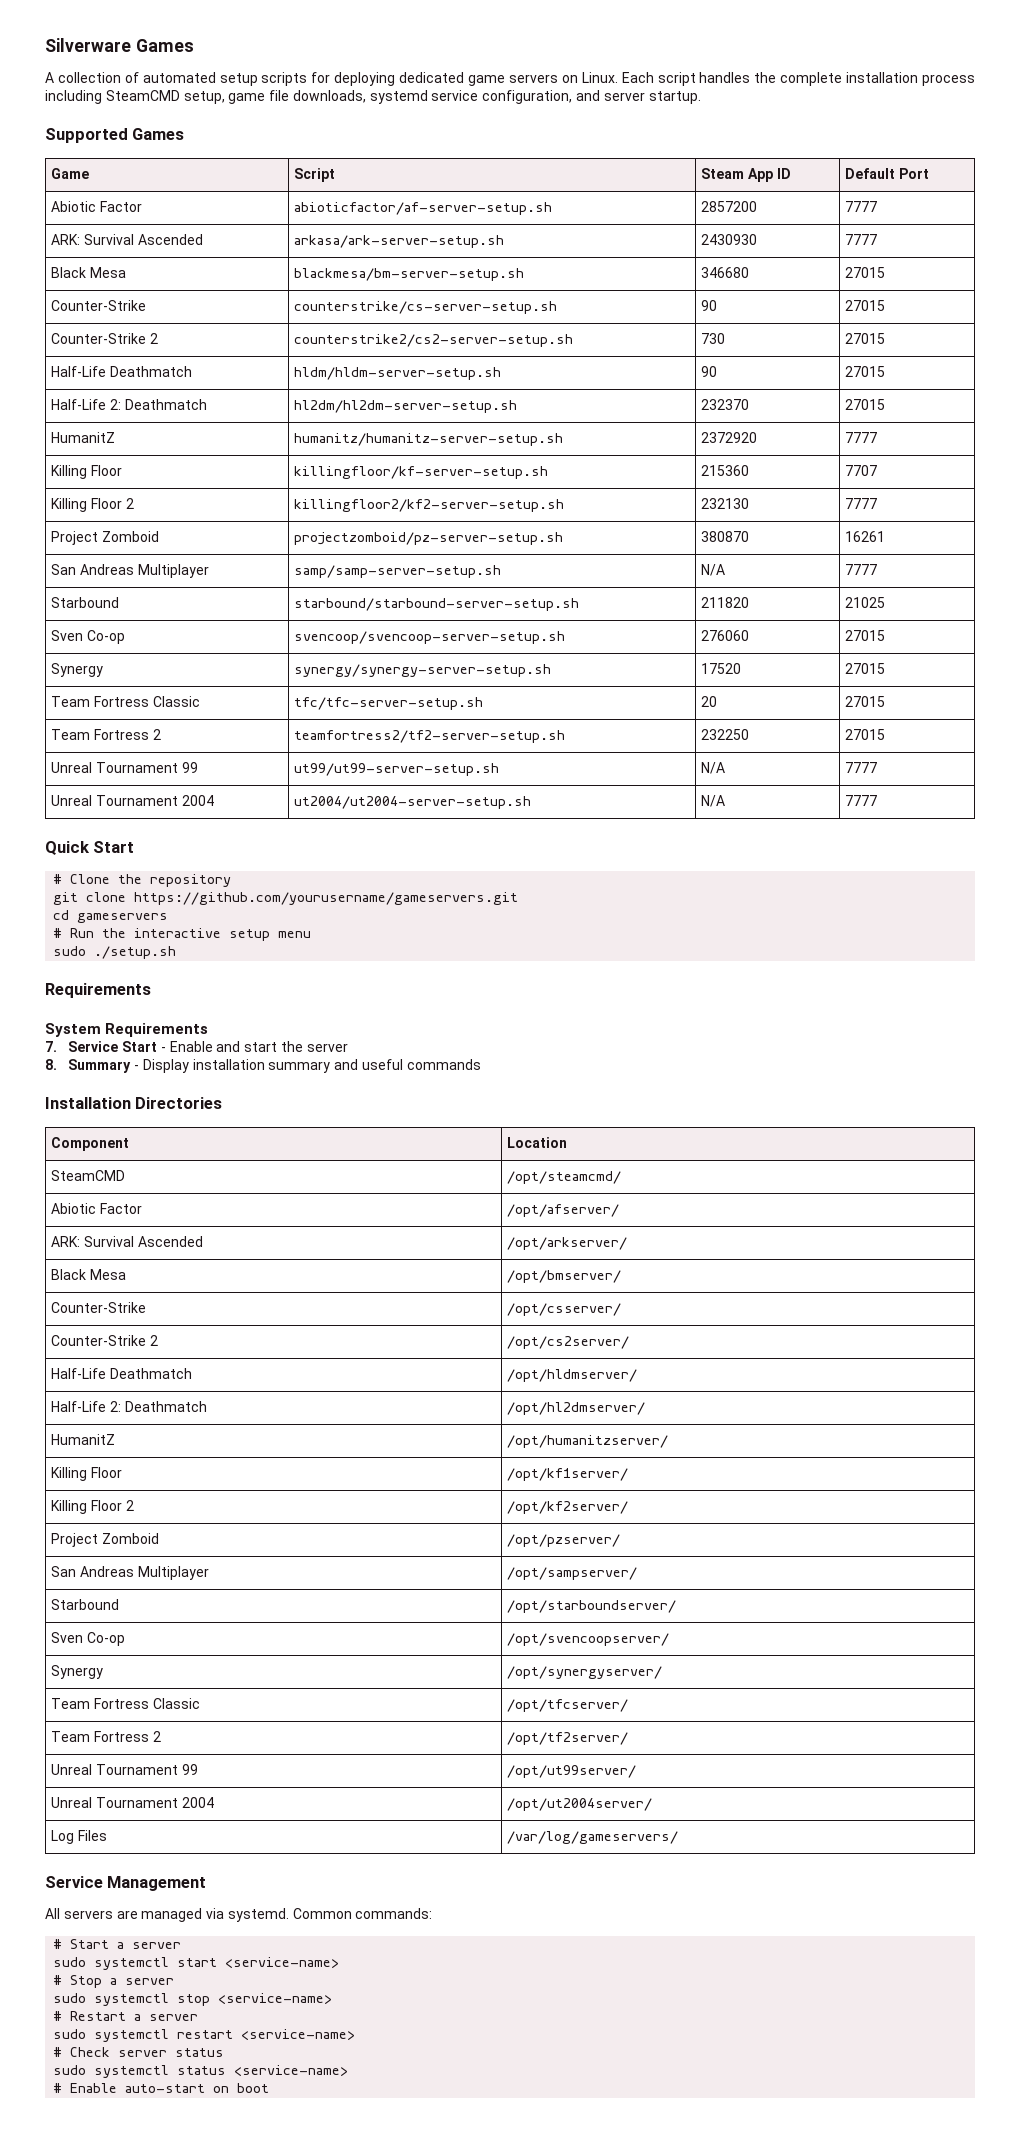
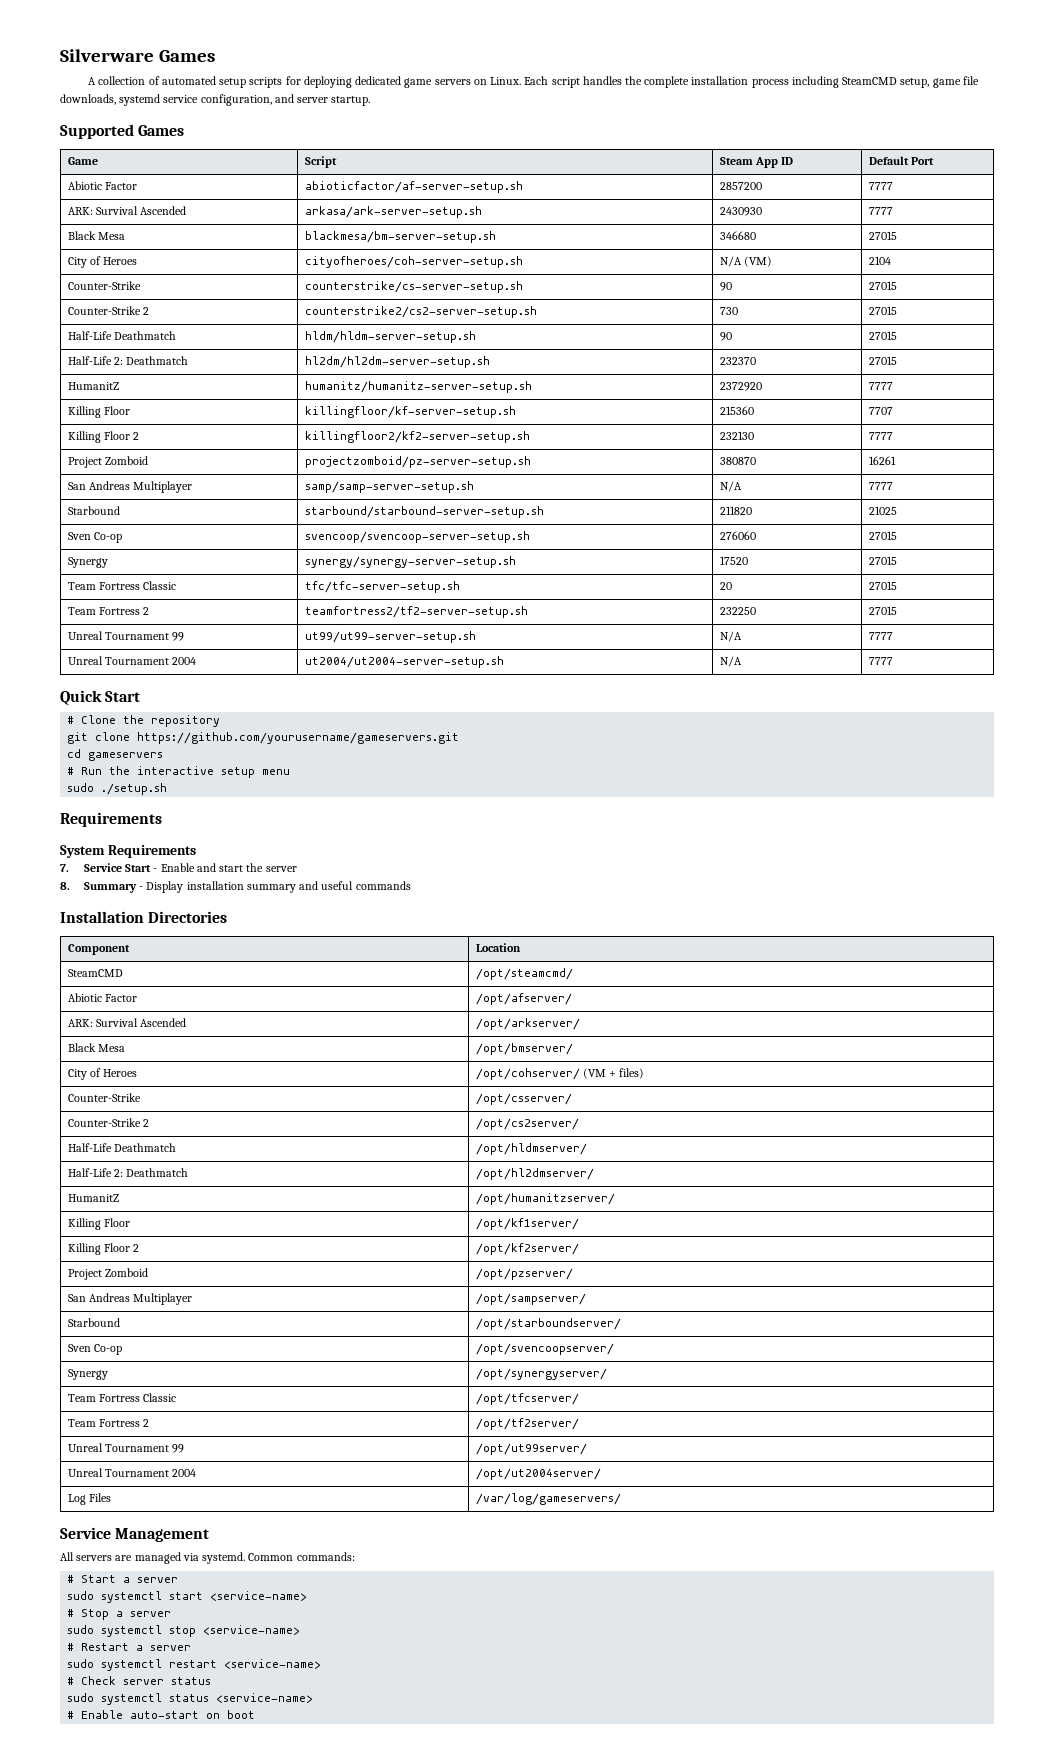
(886, 272) none -> [67,256,137,268] [304,256,523,268] [719,256,772,267] [868,256,891,265] // City of Heroes | cityofheroes/coh-server-setup.sh | N/A (VM) | 2104
(622, 1276) none -> [67,1068,137,1080] [475,1068,645,1080] // City of Heroes | /opt/cohserver/ (VM + files)

